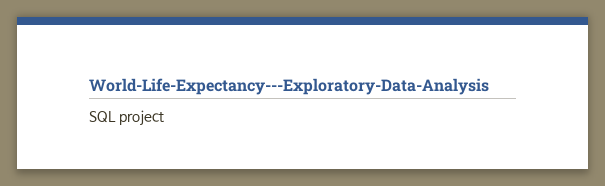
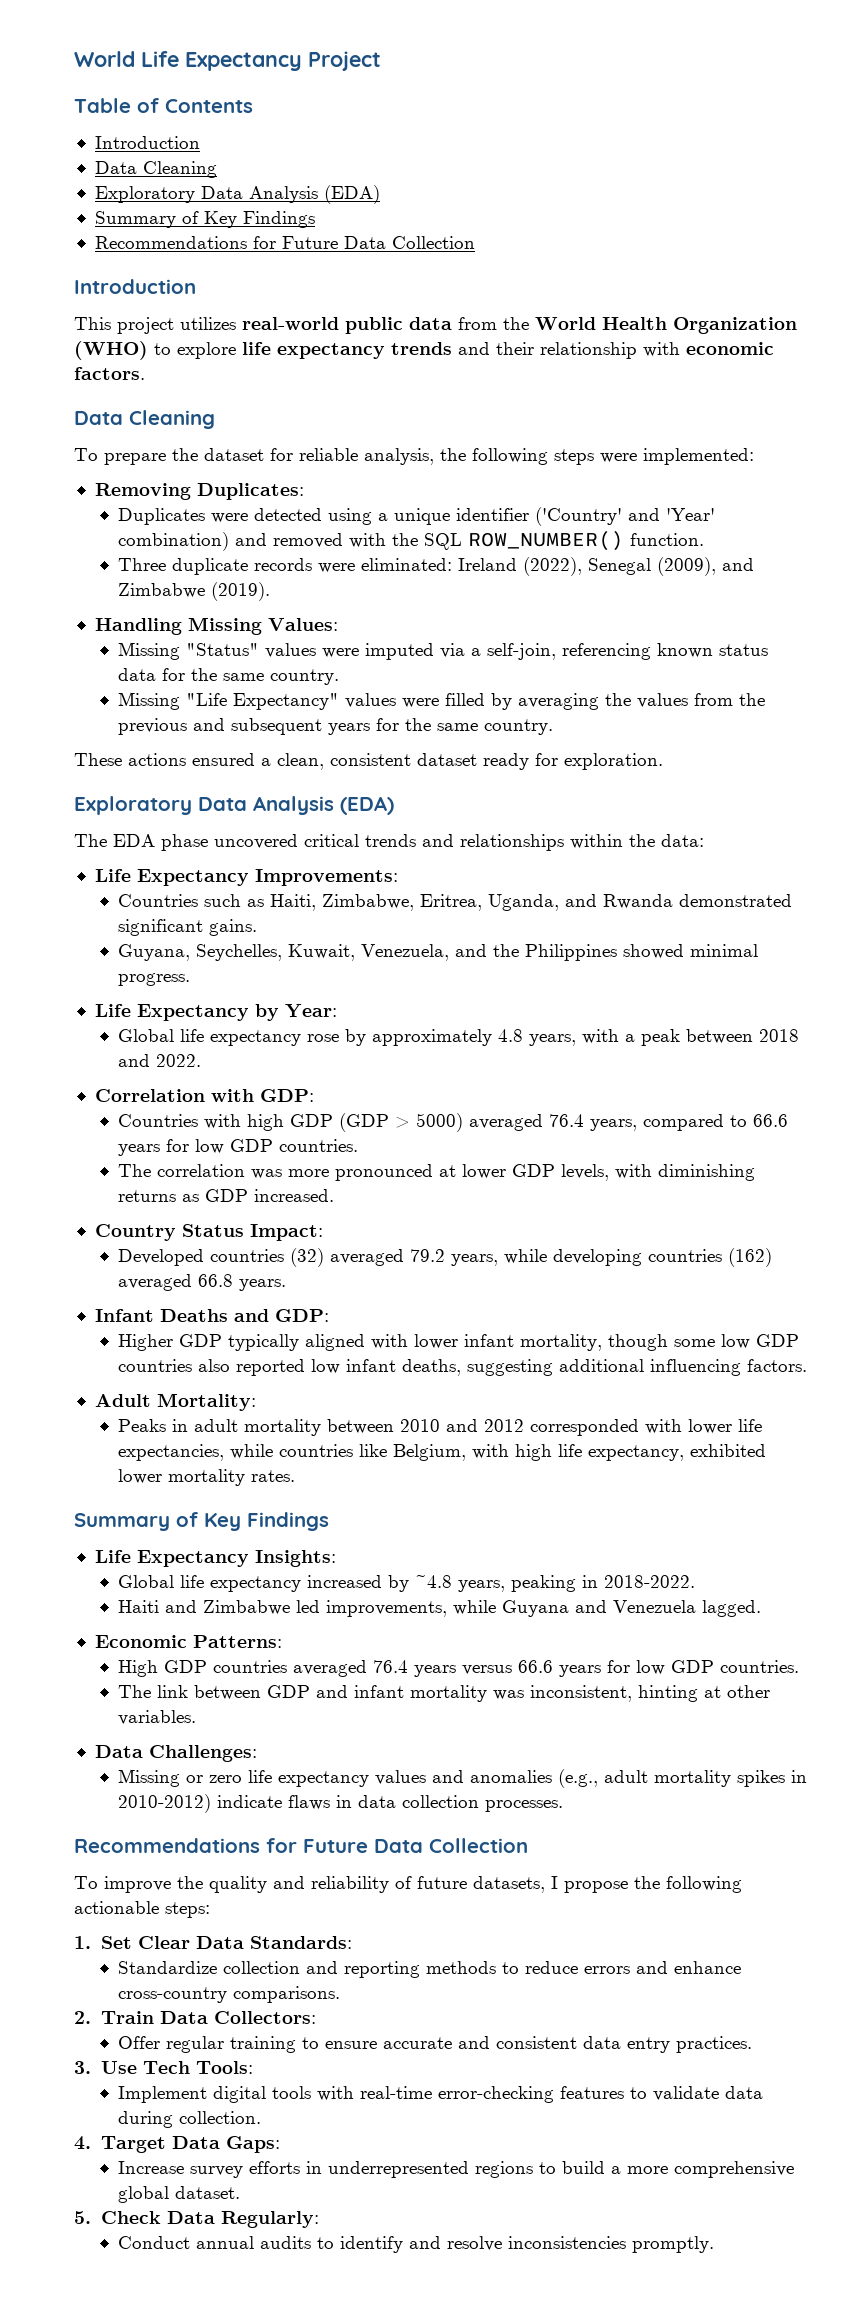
[89,78,489,95] [89,110,164,126] World-Life-Expectancy---Exploratory-Data-Analysis // SQL project -> [74,51,381,71] [74,98,253,113] [94,136,200,149] [94,161,217,178] [94,185,380,204] [94,211,315,228] [94,236,475,249] [74,279,196,294] [74,317,797,334] [74,341,774,360] [74,367,145,380] [74,410,215,429] [74,448,754,465] [94,483,304,500] [118,507,716,526] [118,531,705,551] [118,557,755,576] [118,582,271,601] [94,617,338,635] [118,642,769,660] [118,668,340,685] [118,692,766,710] [118,718,554,735] [74,753,663,770] [74,796,394,815] [74,834,704,851] [94,869,398,886] [118,894,793,911] [118,919,258,936] [118,944,759,961] [118,973,191,986] [94,1004,337,1021] [118,1029,800,1046] [118,1054,202,1067] [94,1089,314,1102] [118,1113,789,1132] [118,1139,359,1156] [118,1164,756,1181] [118,1189,335,1202] [94,1224,323,1241] [118,1248,773,1267] [118,1274,287,1291] [94,1309,329,1322] [118,1334,800,1351] [118,1359,808,1376] [94,1393,256,1411] [118,1419,763,1436] [118,1444,767,1461] [118,1469,296,1486] [74,1512,329,1531] [94,1550,336,1567] [118,1575,696,1592] [118,1600,762,1617] [94,1635,282,1648] [118,1660,800,1677] [118,1685,771,1702] [118,1710,197,1725] [94,1745,257,1762] [118,1769,808,1788] [118,1794,564,1813] [74,1838,528,1853] [74,1876,742,1893] [74,1901,210,1918] [74,1936,352,1949] [118,1961,742,1978] [118,1986,341,2003] [74,2011,316,2024] [118,2036,753,2053] [74,2061,253,2074] [118,2086,764,2103] [118,2111,262,2128] [74,2136,280,2153] [118,2161,795,2178] [118,2186,241,2203] [74,2211,319,2228] [118,2236,715,2253] World Life Expectancy Project // Table of Contents // Introduction // Data Cleaning // Exploratory Data Analysis (EDA) // Summary of Key Findings // Recommendations for Future Data Collection // Introduction // This project utilizes real-world public data from the World Health Organization (WHO) to explore life expectancy trends and their relationship with economic factors. // Data Cleaning // To prepare the dataset for reliable analysis, the following steps were implemented: // Removing Duplicates: // Duplicates were detected using a unique identifier ('Country' and 'Year' combination) and removed with the SQL ROW_NUMBER() function. // Three duplicate records were eliminated: Ireland (2022), Senegal (2009), and Zimbabwe (2019). // Handling Missing Values: // Missing "Status" values were imputed via a self-join, referencing known status data for the same country. // Missing "Life Expectancy" values were filled by averaging the values from the previous and subsequent years for the same country. // These actions ensured a clean, consistent dataset ready for exploration. // Exploratory Data Analysis (EDA) // The EDA phase uncovered critical trends and relationships within the data: // Life Expectancy Improvements: // Countries such as Haiti, Zimbabwe, Eritrea, Uganda, and Rwanda demonstrated significant gains. // Guyana, Seychelles, Kuwait, Venezuela, and the Philippines showed minimal progress. // Life Expectancy by Year: // Global life expectancy rose by approximately 4.8 years, with a peak between 2018 and 2022. // Correlation with GDP: // Countries with high GDP (GDP > 5000) averaged 76.4 years, compared to 66.6 years for low GDP countries. // The correlation was more pronounced at lower GDP levels, with diminishing returns as GDP increased. // Country Status Impact: // Developed countries (32) averaged 79.2 years, while developing countries (162) averaged 66.8 years. // Infant Deaths and GDP: // Higher GDP typically aligned with lower infant mortality, though some low GDP countries also reported low infant deaths, suggesting additional influencing factors. // Adult Mortality: // Peaks in adult mortality between 2010 and 2012 corresponded with lower life expectancies, while countries like Belgium, with high life expectancy, exhibited lower mortality rates. // Summary of Key Findings // Life Expectancy Insights: // Global life expectancy increased by ~4.8 years, peaking in 2018-2022. // Haiti and Zimbabwe led improvements, while Guyana and Venezuela lagged. // Economic Patterns: // High GDP countries averaged 76.4 years versus 66.6 years for low GDP countries. // The link between GDP and infant mortality was inconsistent, hinting at other variables. // Data Challenges: // Missing or zero life expectancy values and anomalies (e.g., adult mortality spikes in 2010-2012) indicate flaws in data collection processes. // Recommendations for Future Data Collection // To improve the quality and reliability of future datasets, I propose the following actionable steps: // 1. Set Clear Data Standards: // Standardize collection and reporting methods to reduce errors and enhance cross-country comparisons. // 2. Train Data Collectors: // Offer regular training to ensure accurate and consistent data entry practices. // 3. Use Tech Tools: // Implement digital tools with real-time error-checking features to validate data during collection. // 4. Target Data Gaps: // Increase survey efforts in underrepresented regions to build a more comprehensive global dataset. // 5. Check Data Regularly: // Conduct annual audits to identify and resolve inconsistencies promptly.

